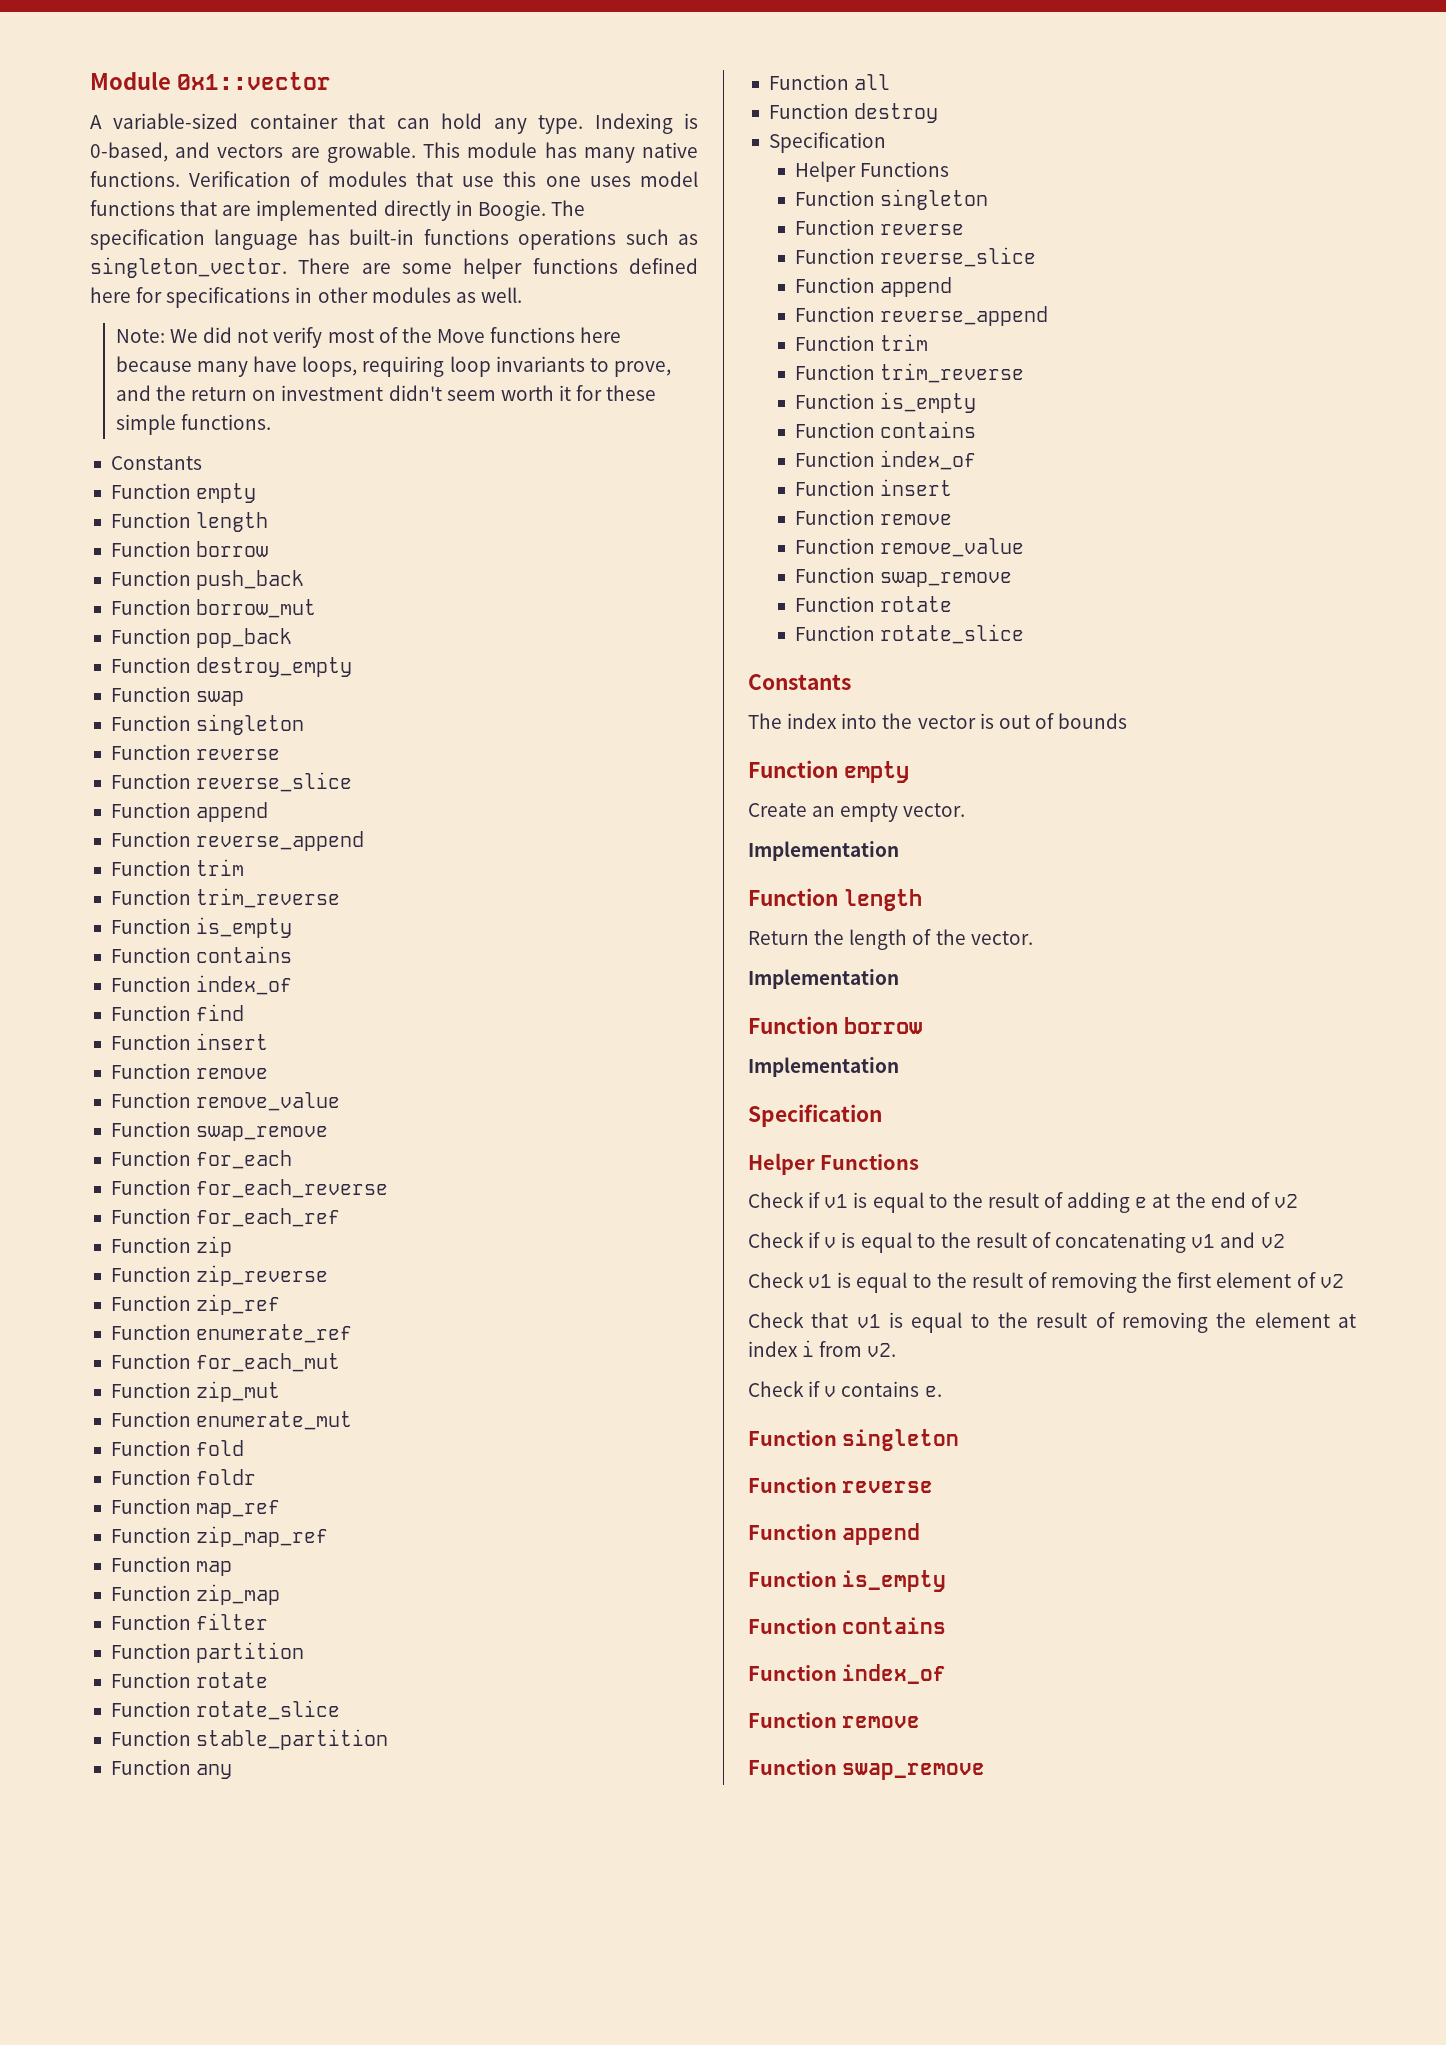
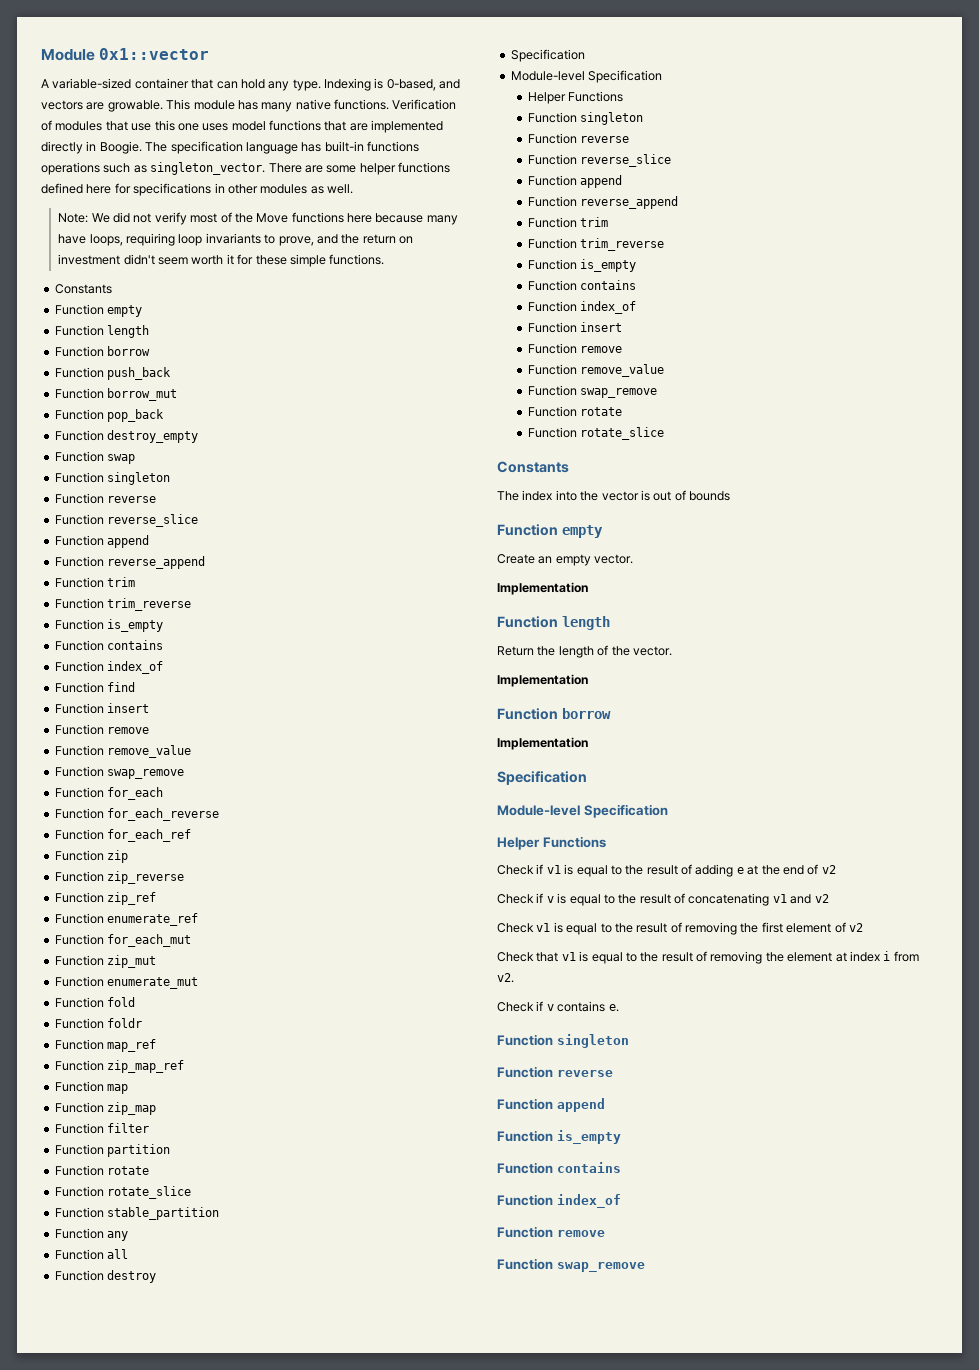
(886, 142) none -> [510,70,663,83] // Module-level Specification
(882, 1115) none -> [497,804,668,818] // Module-level Specification

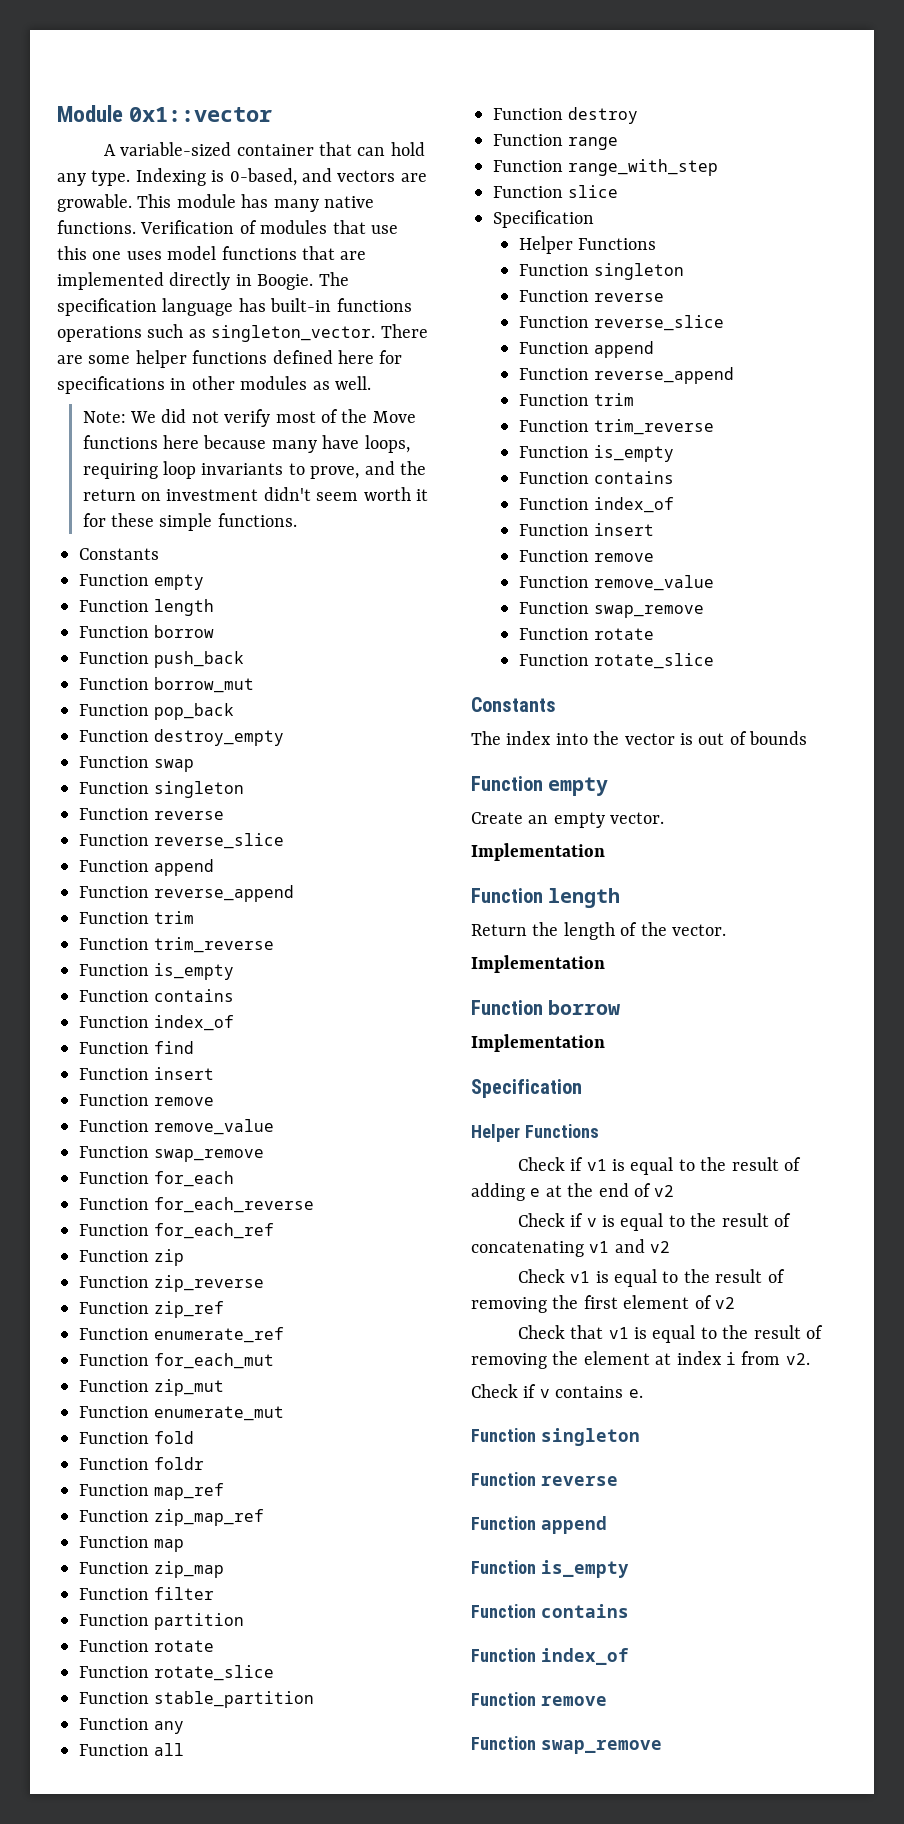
[510,49,585,62] [510,71,585,81] Specification // Module-level -> [493,134,619,150] [493,159,719,176] [493,185,619,198] Function range // Function range_with_step // Function slice //
[497,804,668,818] // Module-level Specification -> (582, 1088) none

